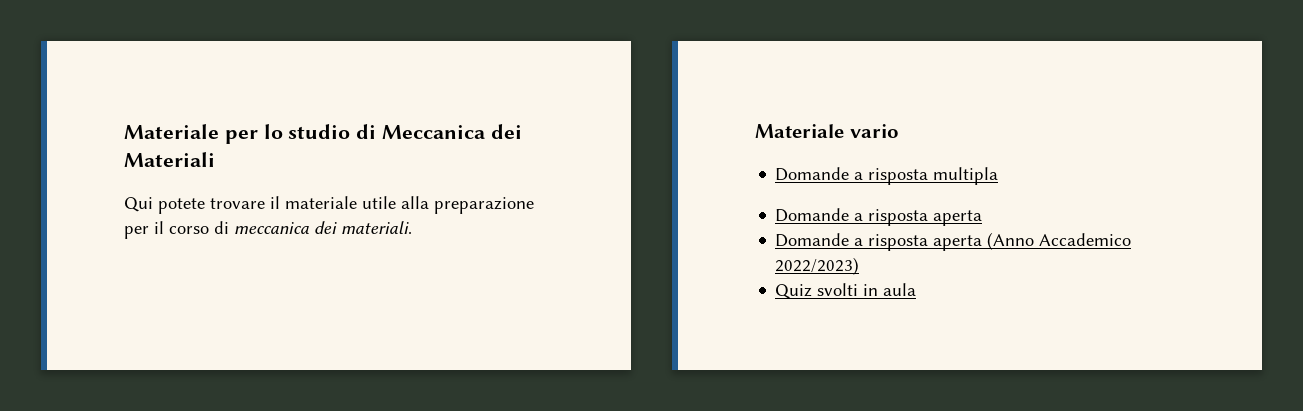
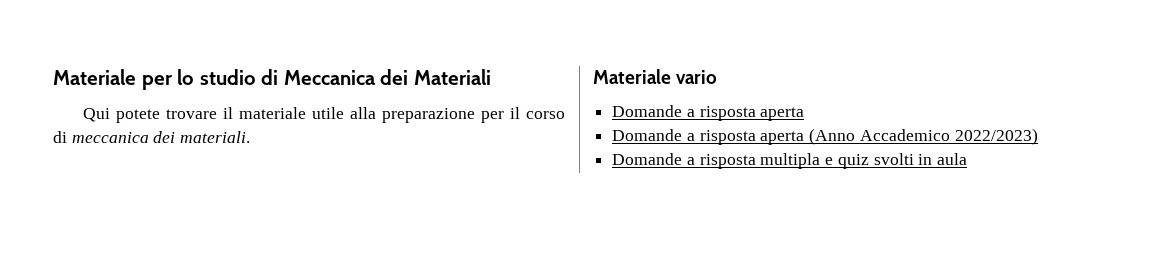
[775,167,999,185] // Domande a risposta multipla -> (718, 77) none
[775,284,813,299] Quiz -> [612,153,869,169] Domande a risposta multipla e quiz

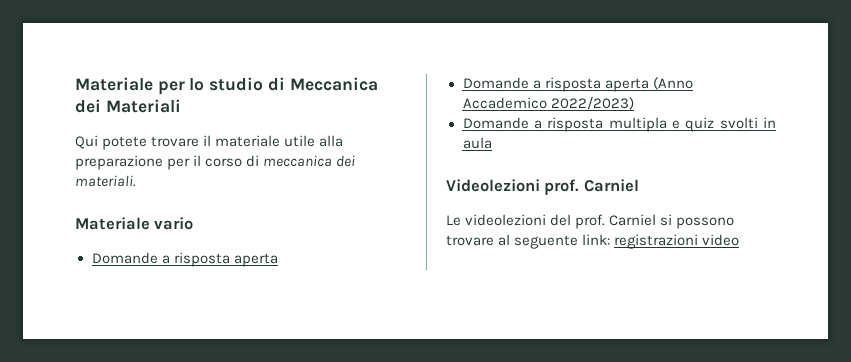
(968, 159) none -> [446,179,639,195] [446,214,735,229] [446,234,740,249] // Videolezioni prof. Carniel // Le videolezioni del prof. Carniel si possono trovare al seguente link: registrazioni video

